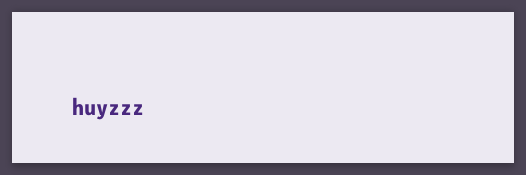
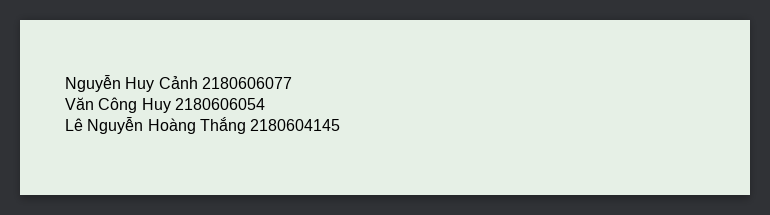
[72,97,144,120] huyzzz -> [65,75,292,92] [65,97,265,113] [65,117,341,134] Nguyễn Huy Cảnh 2180606077 // Văn Công Huy 2180606054 // Lê Nguyễn Hoàng Thắng 2180604145

